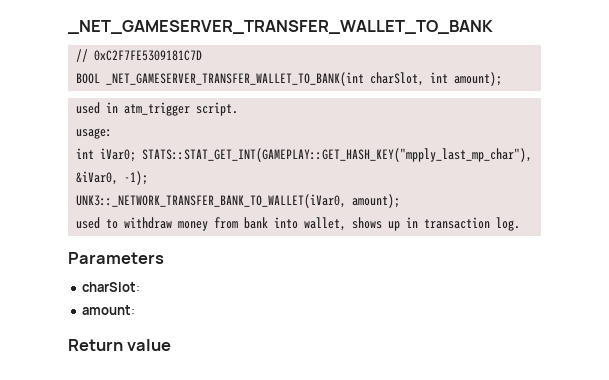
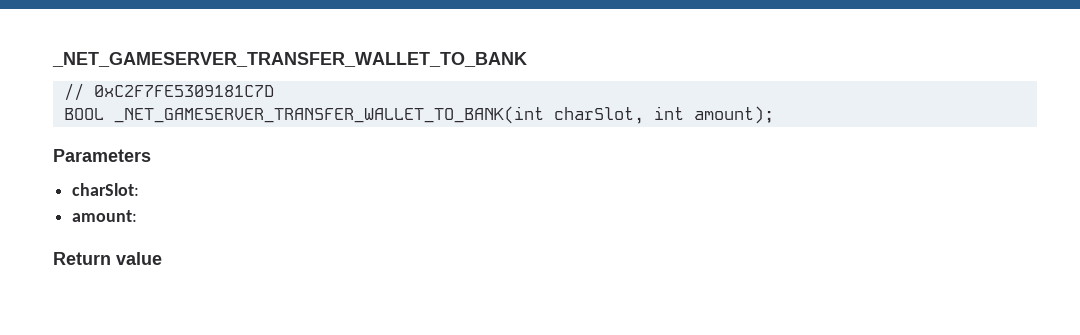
[75,102,238,116] [75,128,112,139] [75,148,532,162] [75,171,148,185] [75,194,400,208] [75,217,520,231] // used in atm_trigger script. // usage: // int iVar0; STATS::STAT_GET_INT(GAMEPLAY::GET_HASH_KEY("mpply_last_mp_char"), &iVar0, -1); // UNK3::_NETWORK_TRANSFER_BANK_TO_WALLET(iVar0, amount); // used to withdraw money from bank into wallet, shows up in transaction log. -> (774, 115) none

